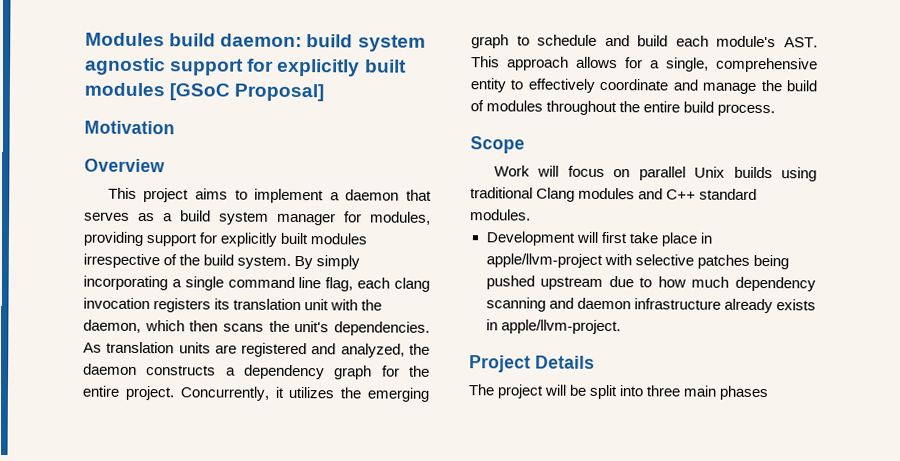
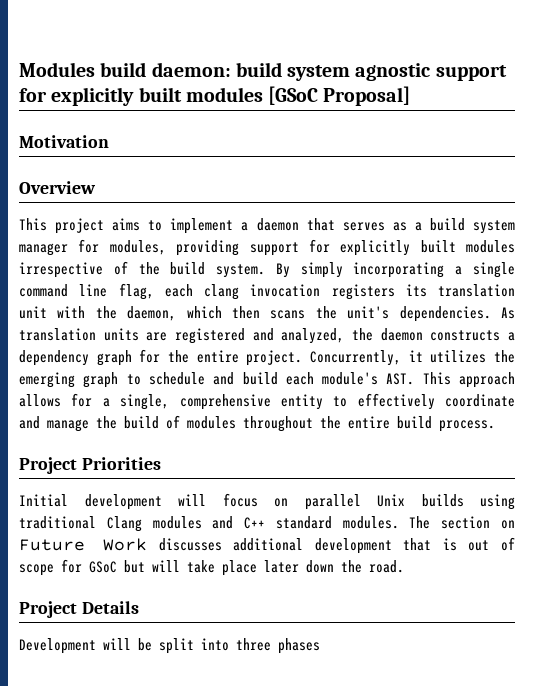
[470,136,525,154] [493,165,530,177] Scope // Work -> [19,457,161,474] [19,494,162,510] Project Priorities // Initial development
[485,231,712,247] [485,253,789,270] [485,275,816,292] [485,297,816,314] [485,319,621,335] // Development will first take place in apple/llvm-project with selective patches being pushed upstream due to how much dependency scanning and daemon infrastructure already exists in apple/llvm-project. -> [409,516,515,529] [19,537,515,554] [19,559,404,576] The section on Future Work discusses additional development that is out of scope for GSoC but will take place later down the road.
[468,384,545,399] The project -> [19,638,96,654] Development
[683,385,718,397] main -> (271, 644) none

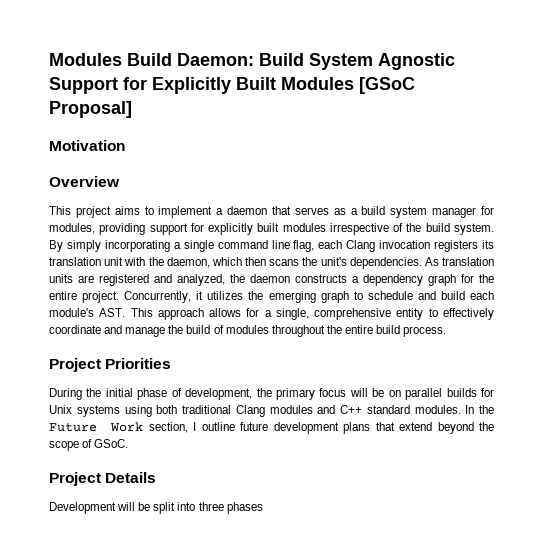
[19,62,507,81] [19,87,263,106] Modules build daemon: build system agnostic support for explicitly built modules -> [49,53,455,70] [49,77,354,94] Modules Build Daemon: Build System Agnostic Support for Explicitly Built Modules
[204,284,239,300] clang -> [346,240,376,252] Clang
[19,493,515,510] Initial development will focus on parallel Unix builds using -> [49,388,495,400] [49,405,178,417] During the initial phase of development, the primary focus will be on parallel builds for Unix systems using both
[409,516,515,529] [19,537,515,554] [19,559,404,576] The section on Future Work discusses additional development that is out of scope for GSoC but will take place later down the road. -> [465,405,494,414] [49,422,495,434] [49,439,129,451] In the Future Work section, I outline future development plans that extend beyond the scope of GSoC.

